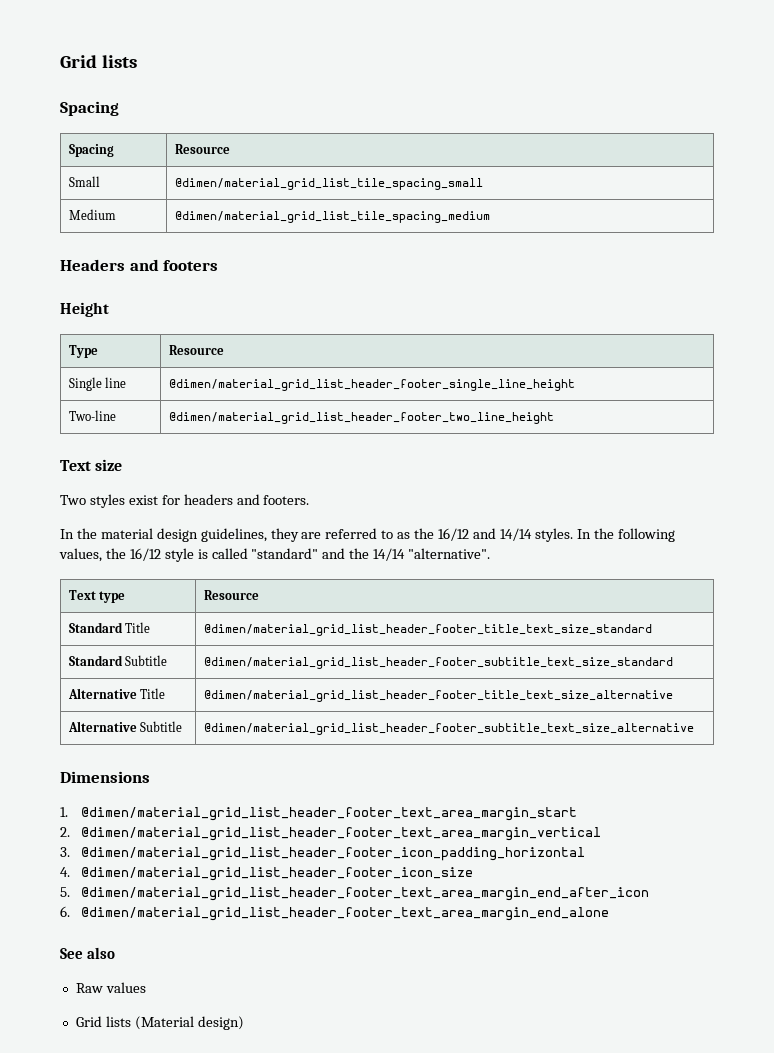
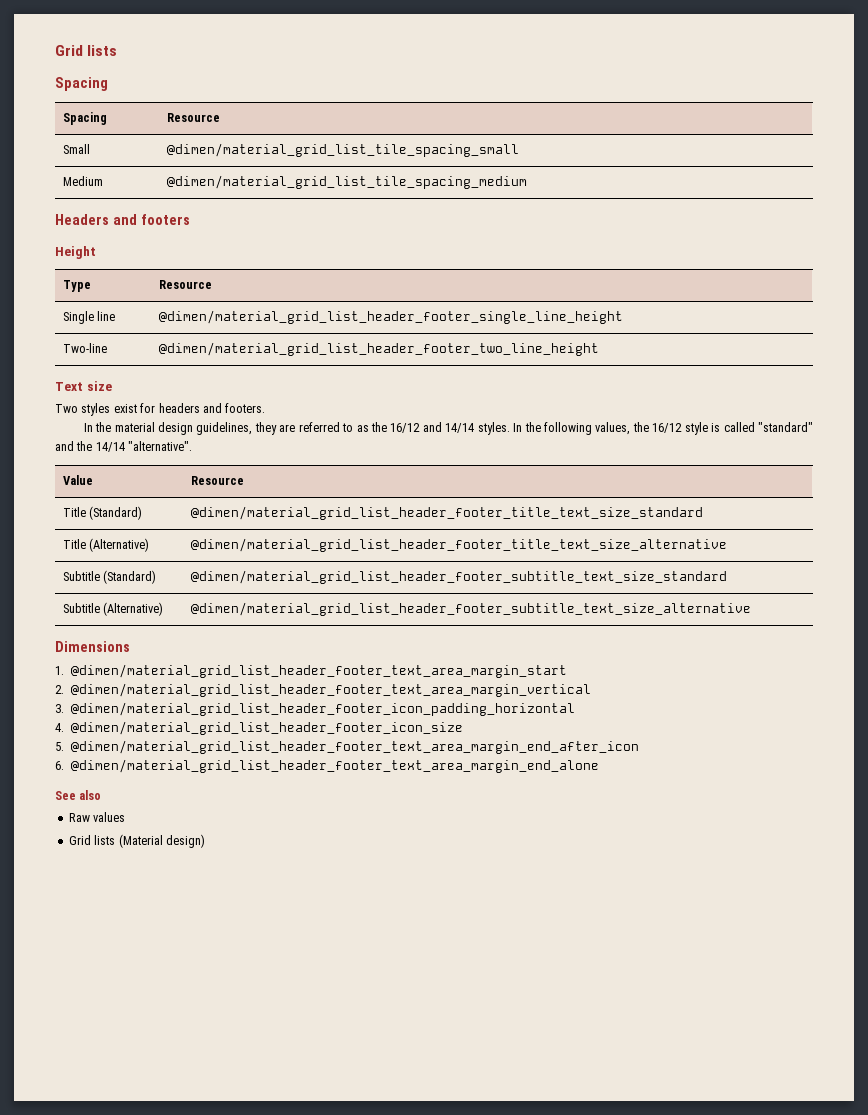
[68,590,126,603] [203,590,259,600] [68,622,151,633] Text type | Resource // Standard Title -> [62,475,93,485] [190,476,244,485] [62,506,143,520] Value | Resource // Title (Standard)
[68,655,168,666] Standard Subtitle -> [62,538,150,552] [190,538,727,552] [62,570,157,584] Title (Alternative) | @dimen/material_grid_list_header_footer_title_text_size_alternative // Subtitle (Standard)
[67,688,166,699] [203,690,673,702] [67,721,183,732] Alternative Title | @dimen/material_grid_list_header_footer_title_text_size_alternative // Alternative Subtitle -> [62,602,164,616] Subtitle (Alternative)

